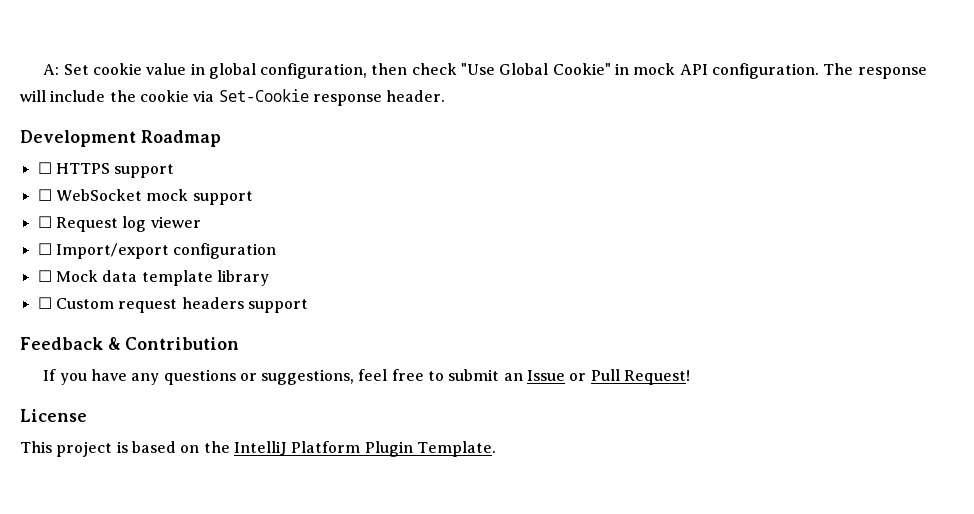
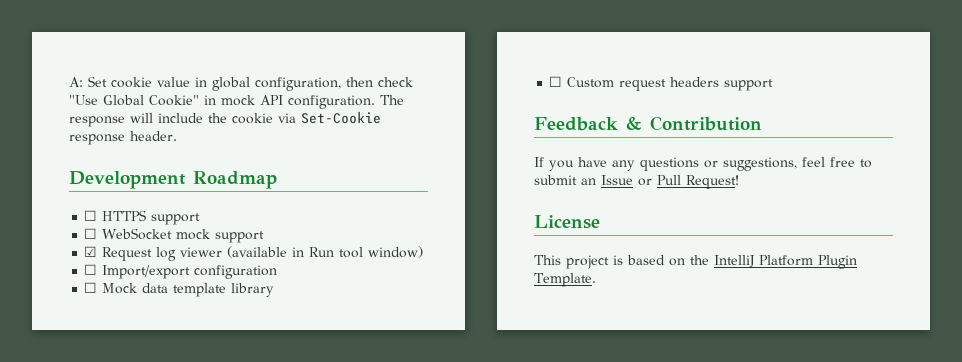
[37,216,52,228] ☐ -> [84,246,98,257] ☑
(201, 222) none -> [227,246,424,258] (available in Run tool window)

